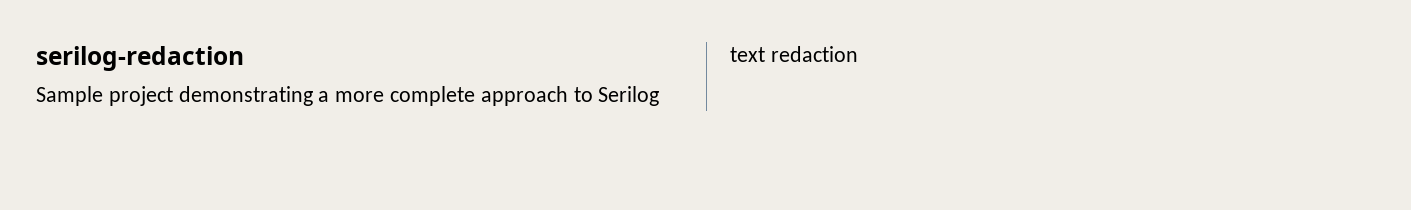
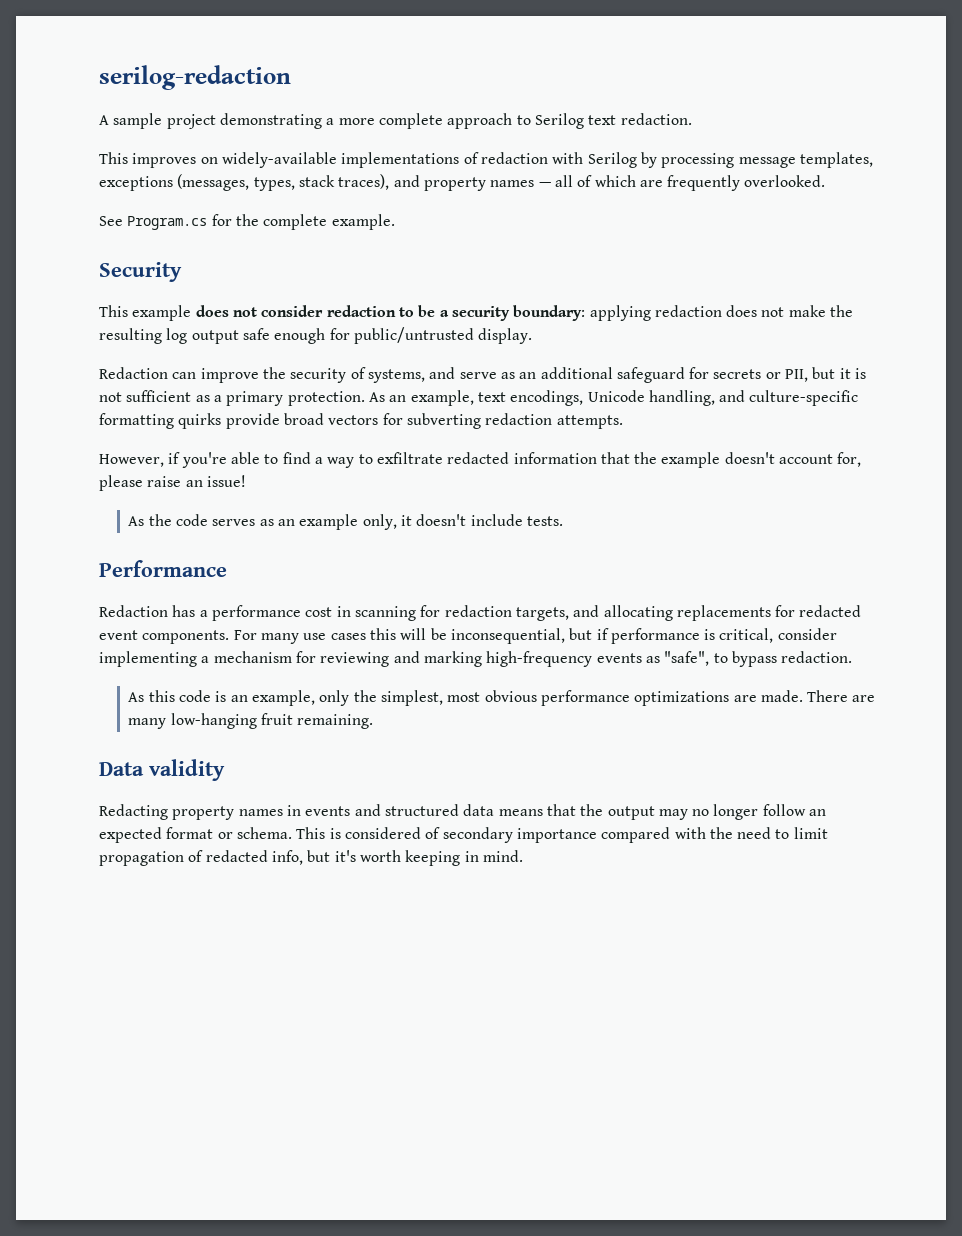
[36,86,103,106] Sample -> [99,113,163,129] A sample
[770,46,858,62] redaction -> [620,113,692,125] [99,152,873,168] [99,174,826,191] [99,214,395,230] [99,262,182,282] [99,305,854,321] [99,327,533,344] [99,367,867,383] [99,390,859,406] [99,413,623,429] [99,452,862,468] [99,475,246,491] [128,514,563,530] [99,560,227,577] [99,605,862,621] [99,628,837,644] [99,651,853,667] [128,690,876,706] [128,713,374,729] [99,759,225,781] [99,804,827,820] [99,827,828,843] [99,850,523,866] redaction. // This improves on widely-available implementations of redaction with Serilog by processing message templates, exceptions (messages, types, stack traces), and property names — all of which are frequently overlooked. // See Program.cs for the complete example. // Security // This example does not consider redaction to be a security boundary: applying redaction does not make the resulting log output safe enough for public/untrusted display. // Redaction can improve the security of systems, and serve as an additional safeguard for secrets or PII, but it is not sufficient as a primary protection. As an example, text encodings, Unicode handling, and culture-specific formatting quirks provide broad vectors for subverting redaction attempts. // However, if you're able to find a way to exfiltrate redacted information that the example doesn't account for, please raise an issue! // As the code serves as an example only, it doesn't include tests. // Performance // Redaction has a performance cost in scanning for redaction targets, and allocating replacements for redacted event components. For many use cases this will be inconsequential, but if performance is critical, consider implementing a mechanism for reviewing and marking high-frequency events as "safe", to bypass redaction. // As this code is an example, only the simplest, most obvious performance optimizations are made. There are many low-hanging fruit remaining. // Data validity // Redacting property names in events and structured data means that the output may no longer follow an expected format or schema. This is considered of secondary importance compared with the need to limit propagation of redacted info, but it's worth keeping in mind.

